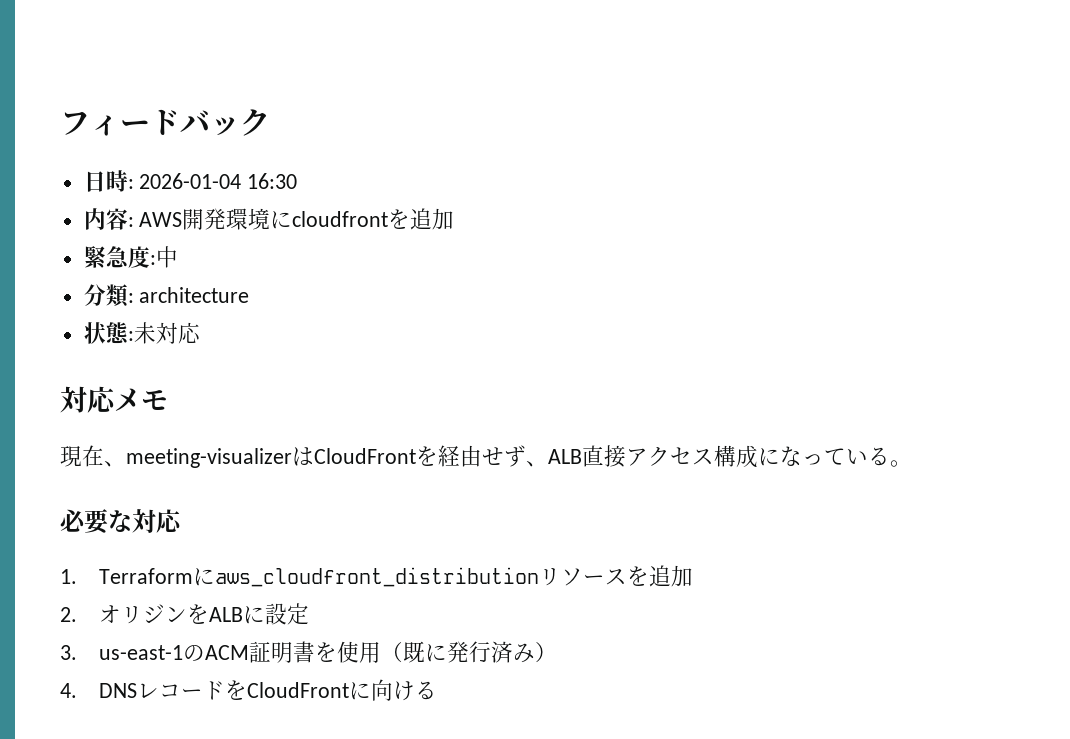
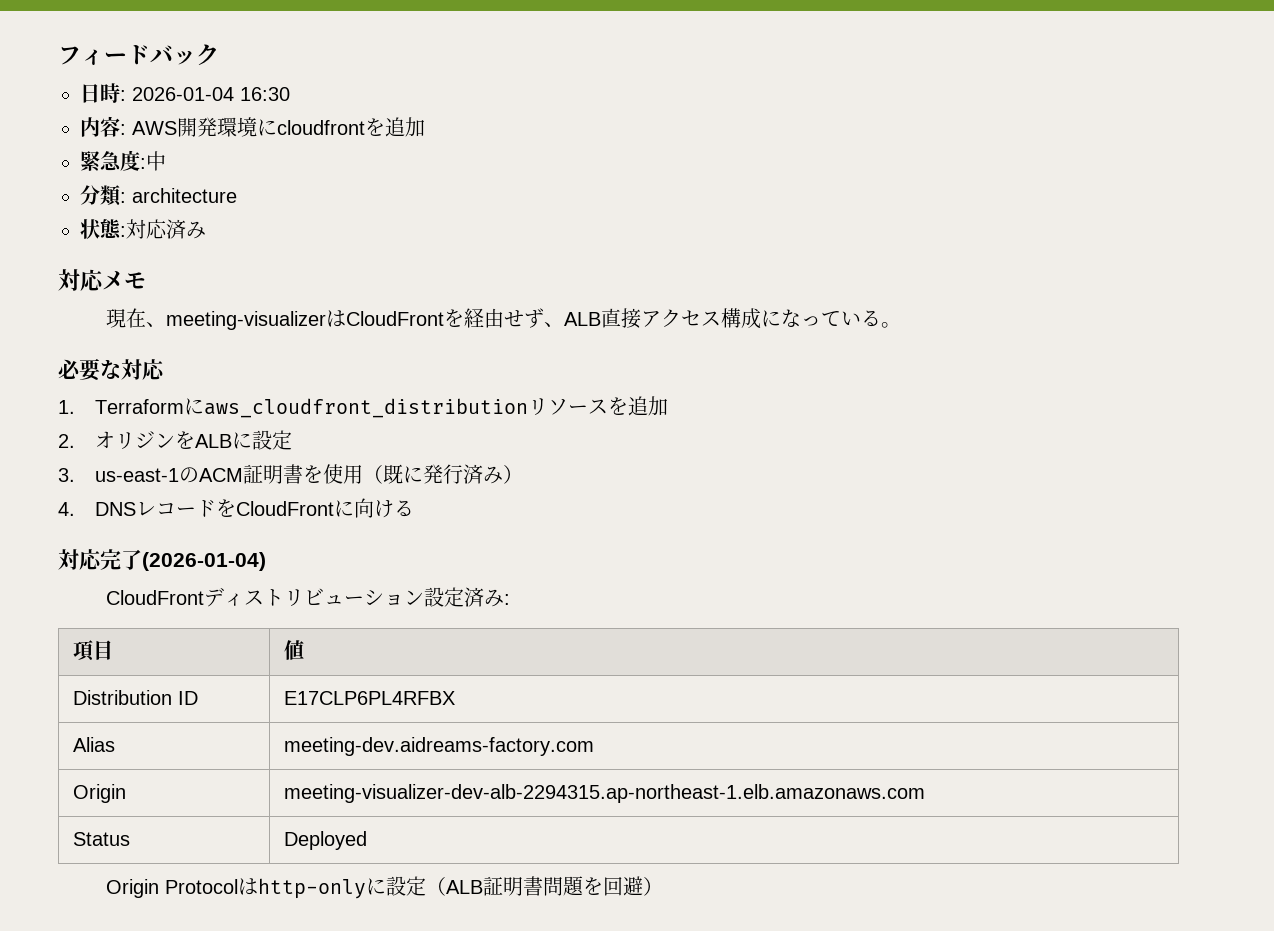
[133,322,201,344] 未対応 -> [126,219,206,239] 対応済み
(437, 690) none -> [58,549,266,571] [106,587,511,607] [72,640,113,661] [283,640,304,660] [72,690,198,705] [283,691,455,705] [72,737,115,752] [283,737,594,756] [72,784,126,803] [283,784,925,803] [72,832,130,846] [283,831,367,850] [106,876,664,899] // 対応完了(2026-01-04) // CloudFrontディストリビューション設定済み: // 項目 | 値 // Distribution ID | E17CLP6PL4RFBX // Alias | meeting-dev.aidreams-factory.com // Origin | meeting-visualizer-dev-alb-2294315.ap-northeast-1.elb.amazonaws.com // Status | Deployed // Origin Protocolはhttp-onlyに設定（ALB証明書問題を回避）

